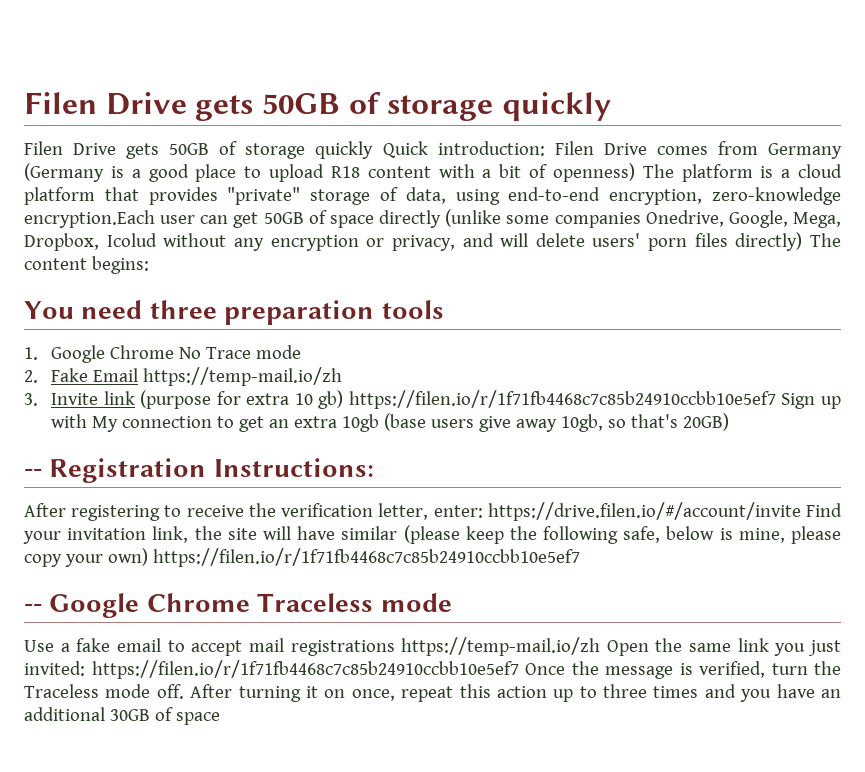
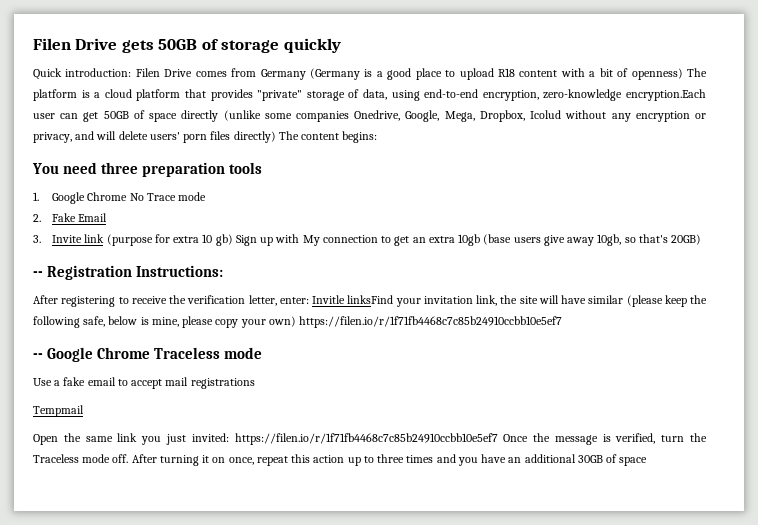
[24,141,374,159] Filen Drive gets 50GB of storage quickly -> (341, 45) none
[143,367,343,386] https://temp-mail.io/zh -> (108, 217) none
[348,390,776,409] https://filen.io/r/1f71fb4468c7c85b24910ccbb10e5ef7 -> (233, 240) none
[487,502,842,521] https://drive.filen.io/#/account/invite Find -> [312,295,394,304] Invitle linksFind
[401,637,601,656] https://temp-mail.io/zh -> [33,405,84,417] // Tempmail //

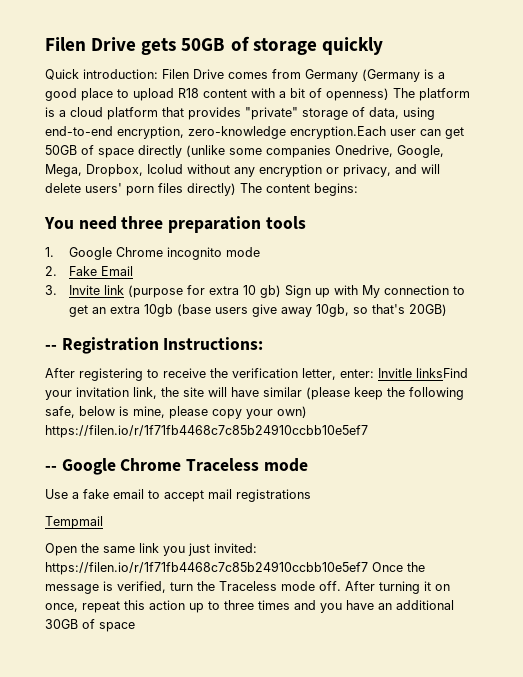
[129,193,176,201] No Trace -> [166,247,222,260] incognito

